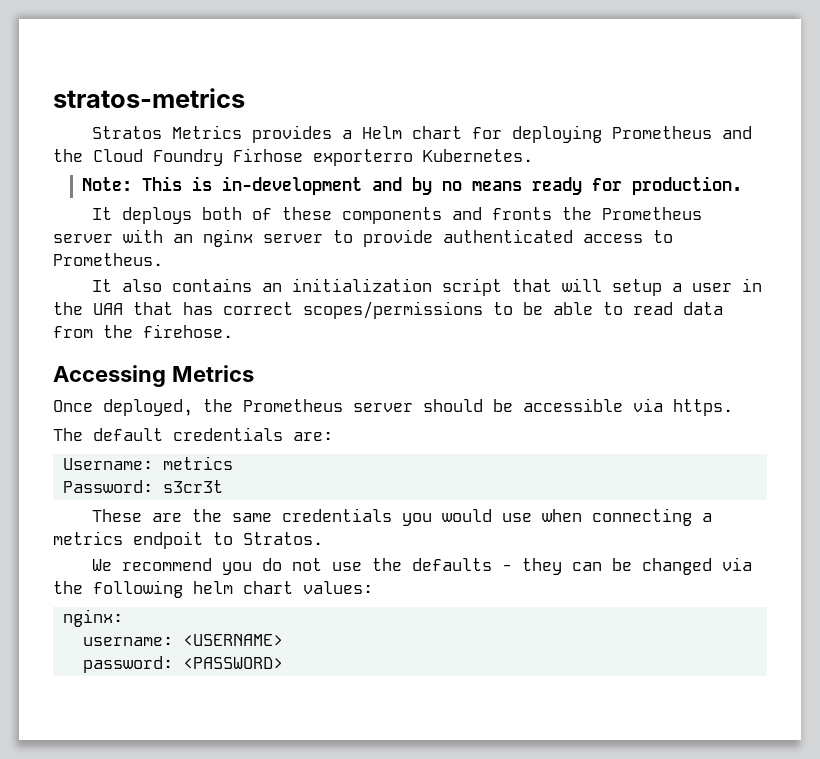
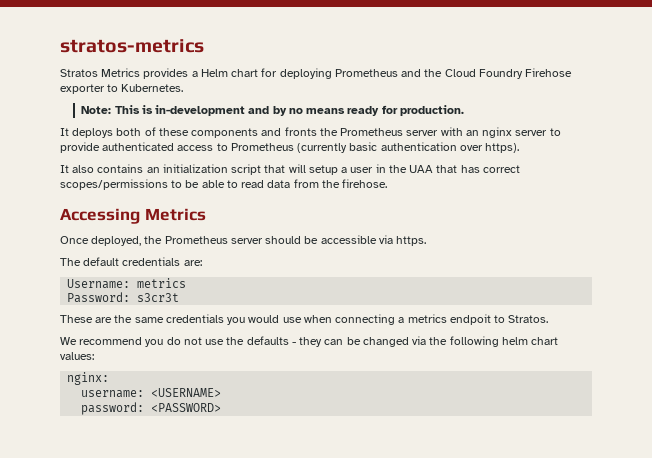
[233,148,413,166] Firhose exporterro -> [525,68,573,77] [60,84,119,94] Firehose exporter to
[53,253,163,266] Prometheus. -> [230,142,520,153] Prometheus (currently basic authentication over https).

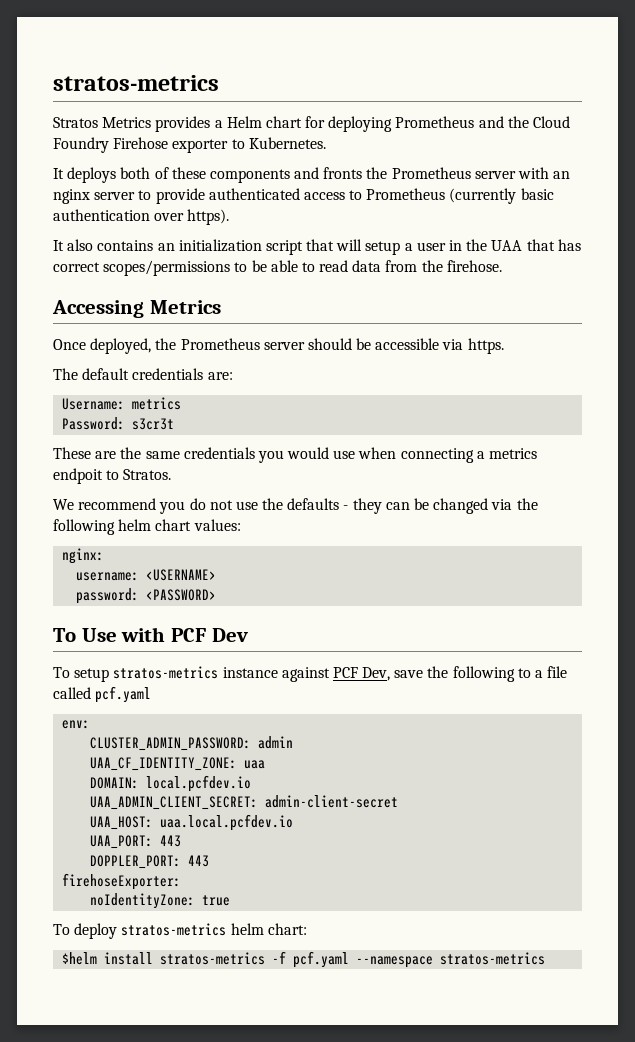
[81,105,464,116] // Note: This is in-development and by no means ready for production. -> (326, 143) none
(222, 407) none -> [53,627,248,642] [53,666,568,682] [53,686,152,703] [62,720,91,729] [90,736,294,751] [90,757,266,771] [90,775,252,792] [90,795,399,810] [90,814,294,831] [90,835,182,849] [90,855,210,869] [62,873,182,890] [90,893,231,909] [53,923,307,939] [62,951,546,968] // To Use with PCF Dev // To setup stratos-metrics instance against PCF Dev, save the following to a file called pcf.yaml // env: // CLUSTER_ADMIN_PASSWORD: admin // UAA_CF_IDENTITY_ZONE: uaa // DOMAIN: local.pcfdev.io // UAA_ADMIN_CLIENT_SECRET: admin-client-secret // UAA_HOST: uaa.local.pcfdev.io // UAA_PORT: 443 // DOPPLER_PORT: 443 // firehoseExporter: // noIdentityZone: true // To deploy stratos-metrics helm chart: // $helm install stratos-metrics -f pcf.yaml --namespace stratos-metrics

